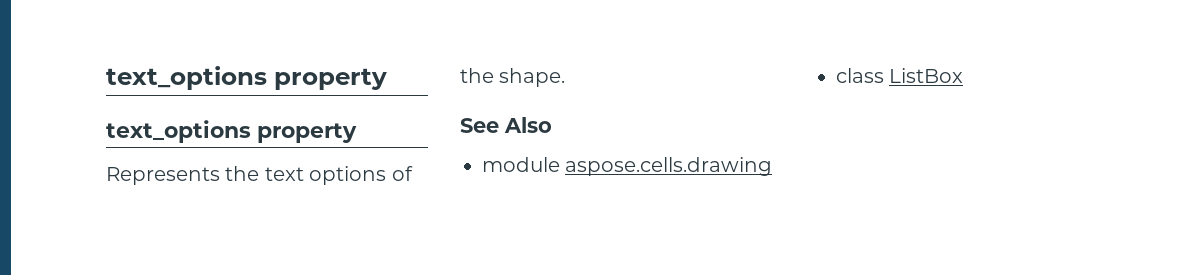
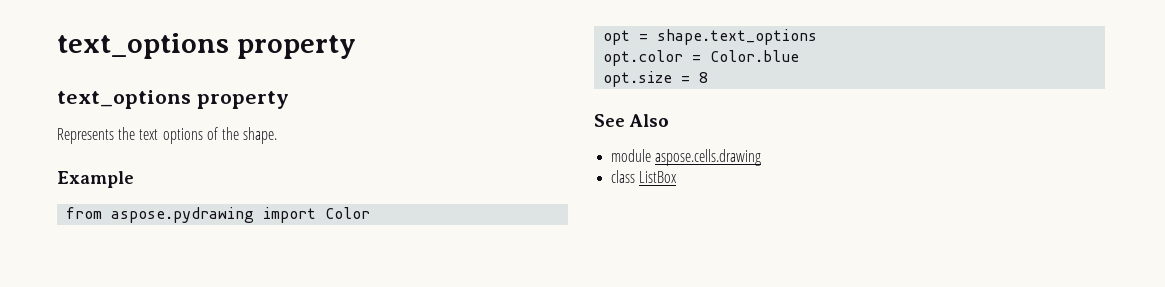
(566, 77) none -> [57,171,134,188] [66,207,371,223] [603,29,818,45] [603,50,800,66] [603,71,709,87] // Example // from aspose.pydrawing import Color // opt = shape.text_options // opt.color = Color.blue // opt.size = 8

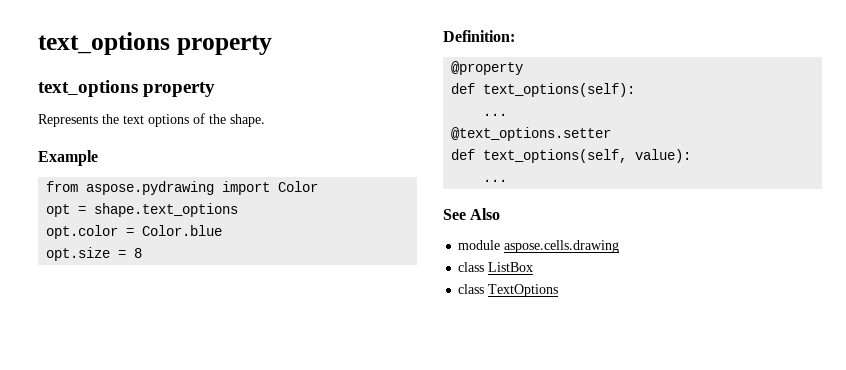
(709, 77) none -> [443,30,515,42] [451,61,524,75] [451,83,636,97] [483,113,508,116] [451,127,612,141] [451,149,692,163] [483,179,508,182] // Definition: // @property // def text_options(self): // ... // @text_options.setter // def text_options(self, value): // ...
(678, 177) none -> [458,284,559,297] // class TextOptions

